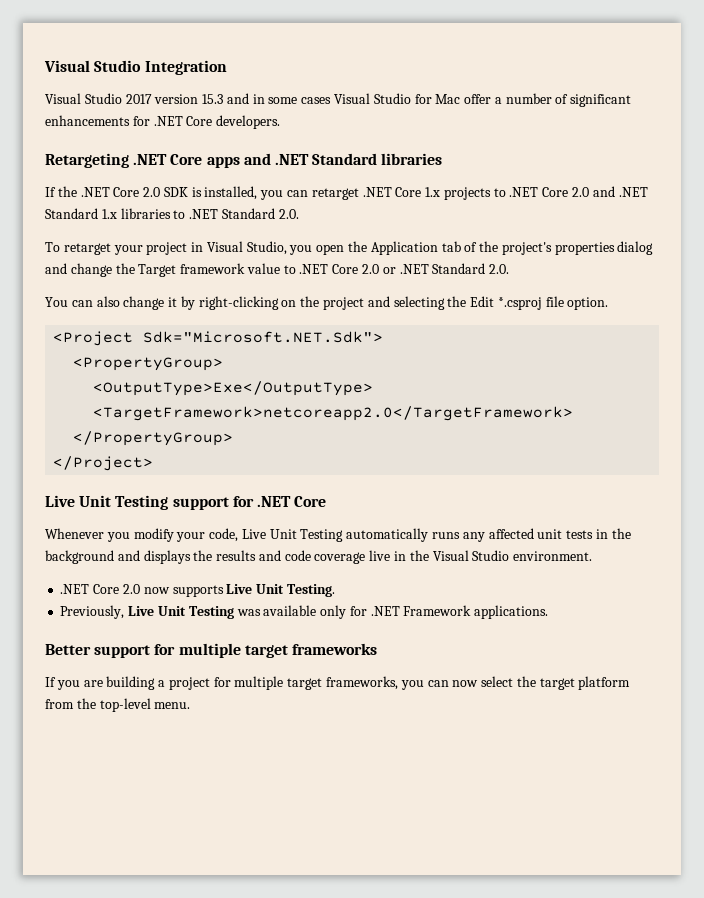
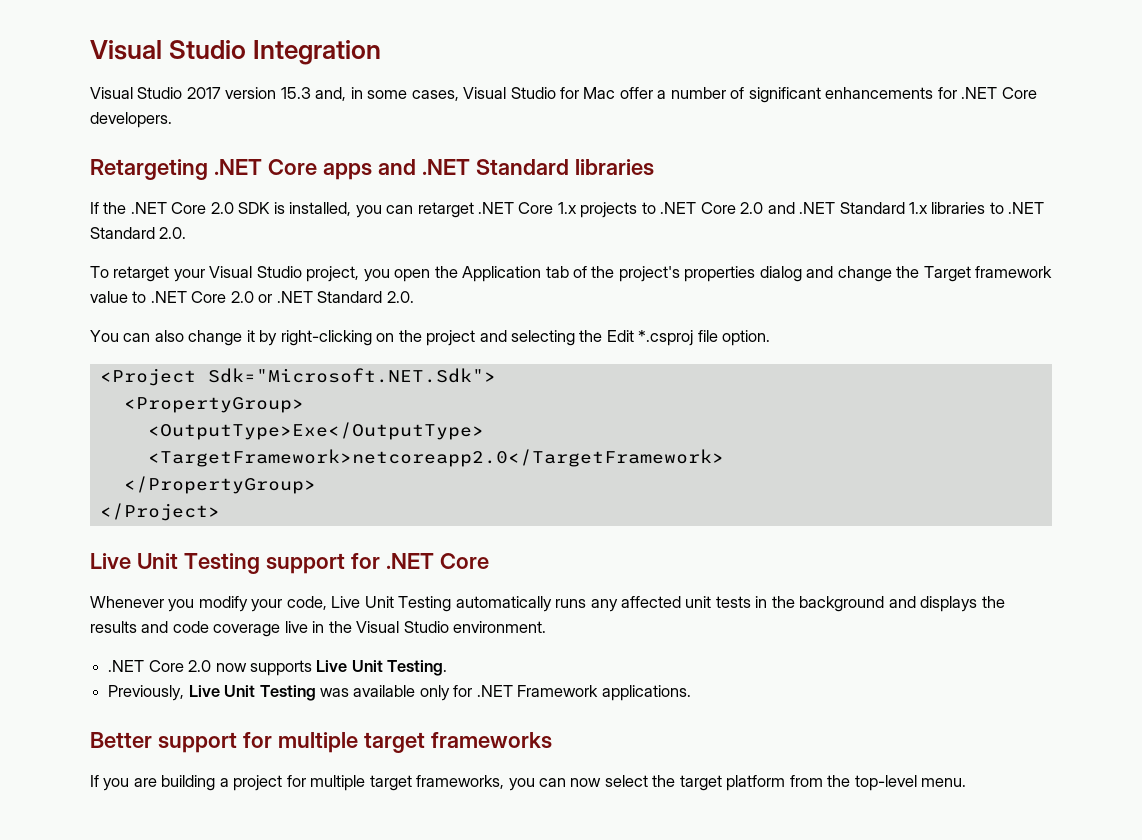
[226,93,249,104] and -> [315,87,347,101] and,
[301,97,332,104] cases -> [411,90,459,101] cases,
[146,241,287,255] project in Visual Studio, -> [209,266,360,282] Visual Studio project,

